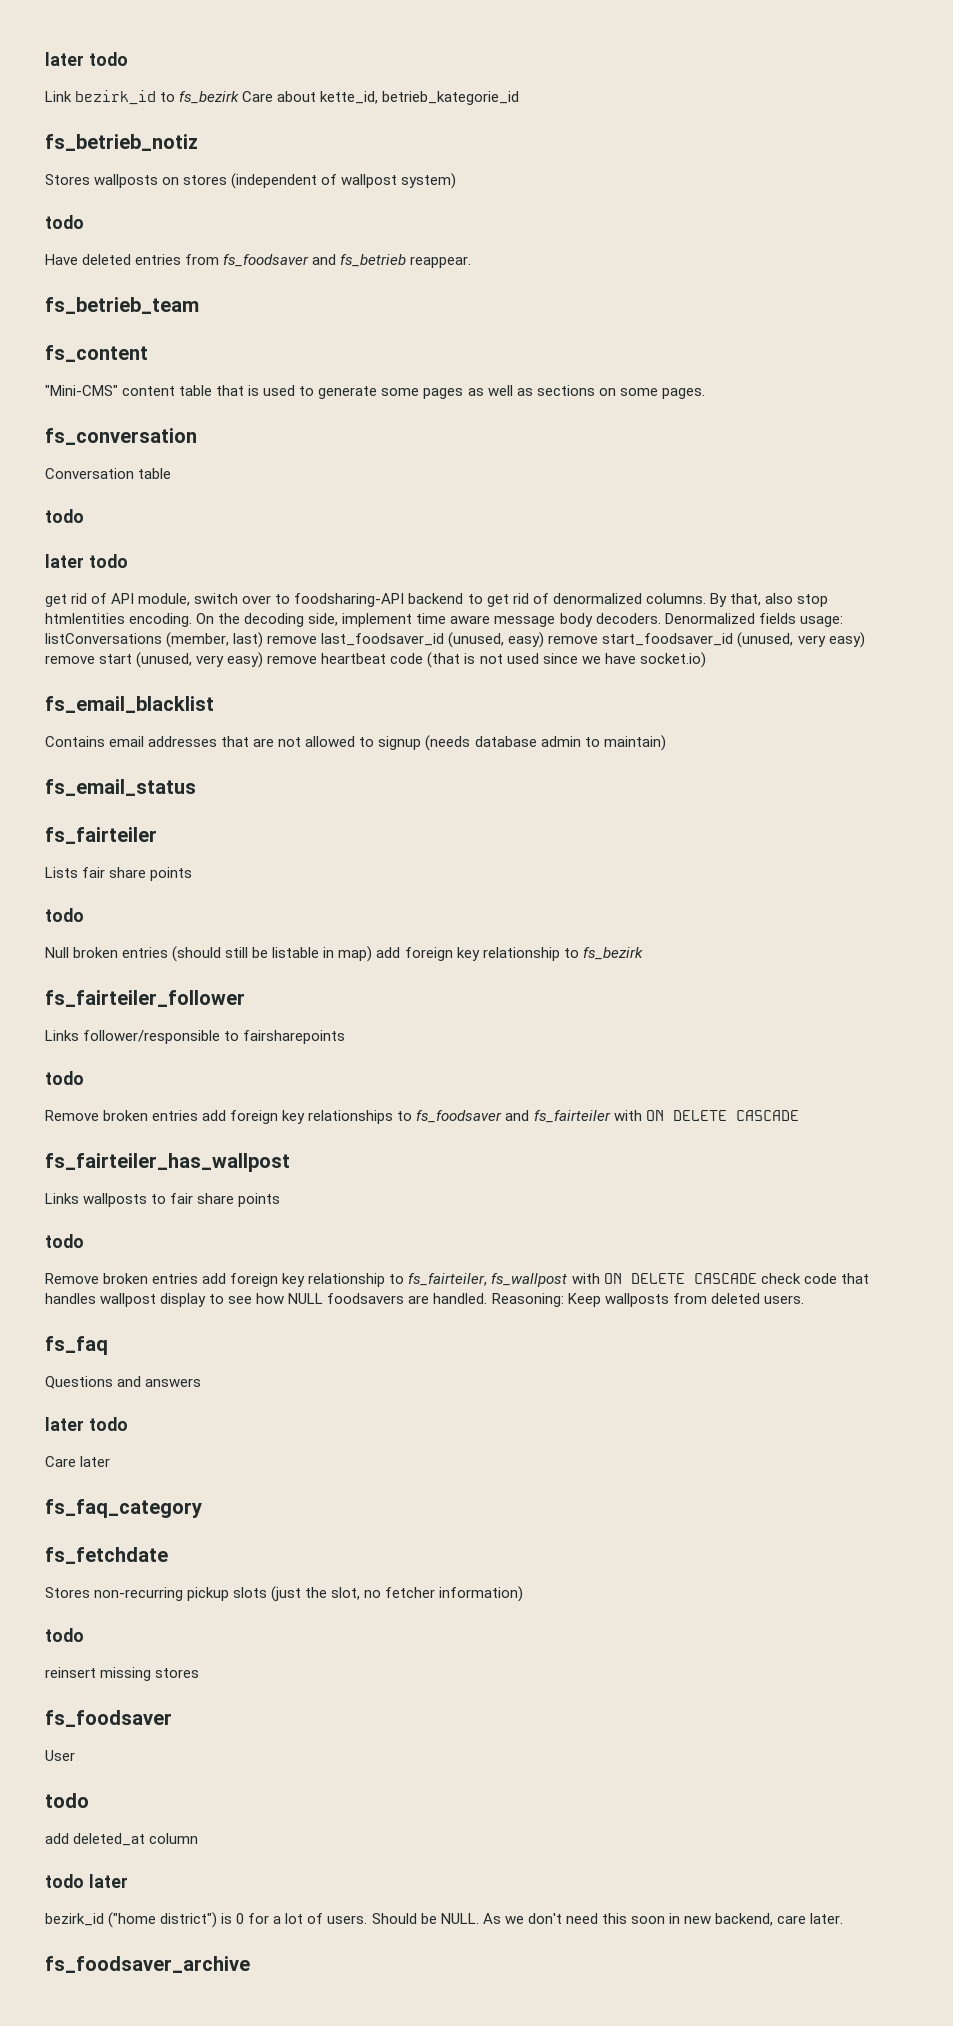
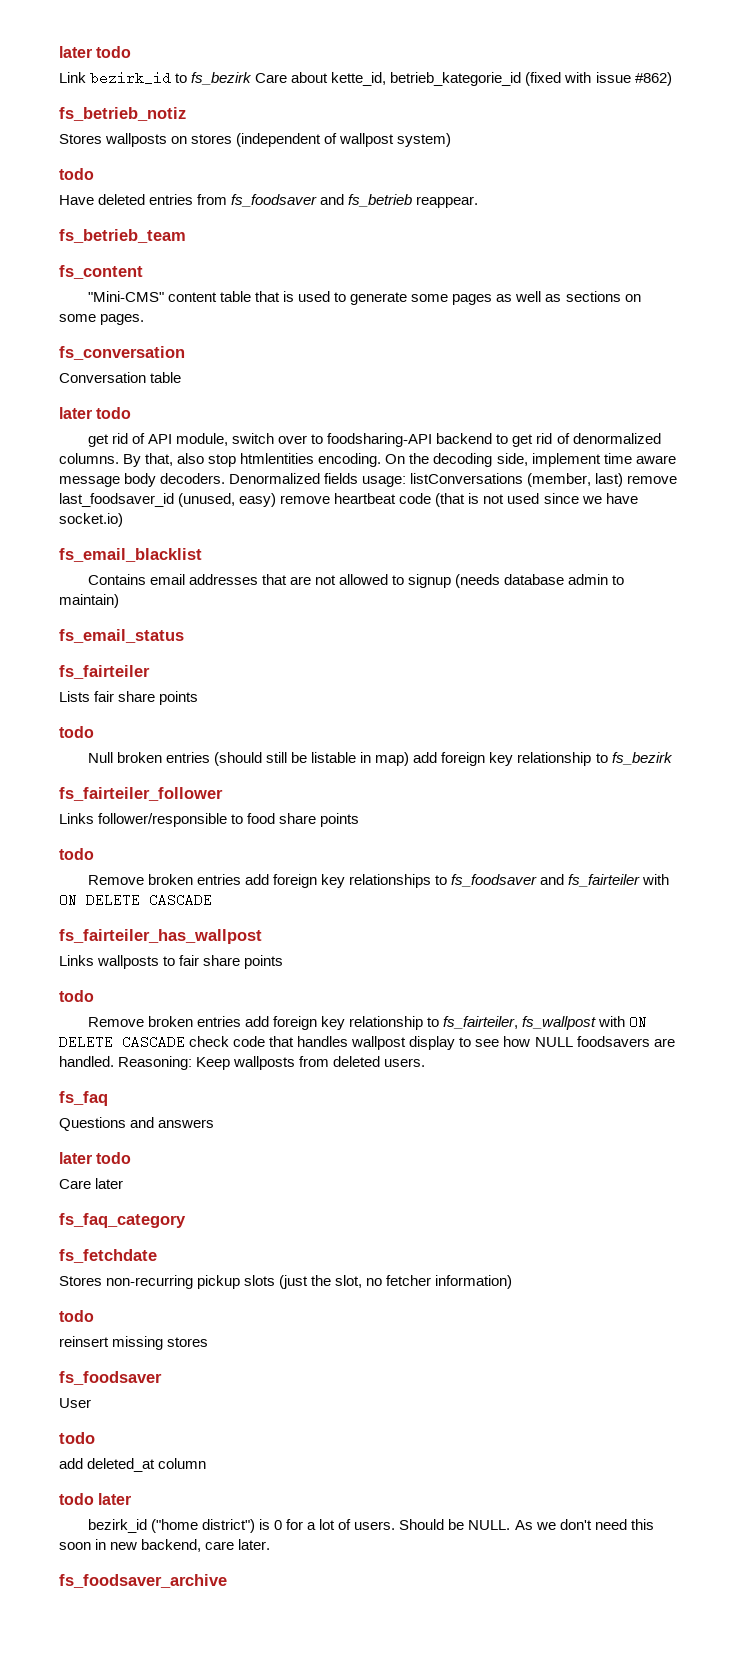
(520, 98) none -> [525,72,672,86] (fixed with issue #862)
[45,509,84,523] // todo -> (182, 377) none
[602,632,865,648] [45,652,318,668] start_foodsaver_id (unused, very easy) remove start (unused, very easy) remove -> (331, 499) none
[243,1030,346,1044] fairsharepoints -> [247,813,360,827] food share points

